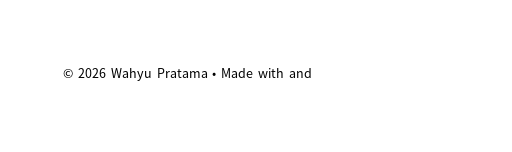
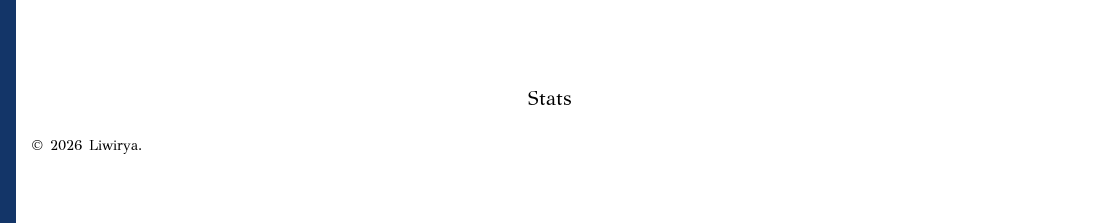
(63, 73) none -> [528,90,571,105] Stats //
[110,68,313,81] Wahyu Pratama • Made with and -> [89,140,142,154] Liwirya.

